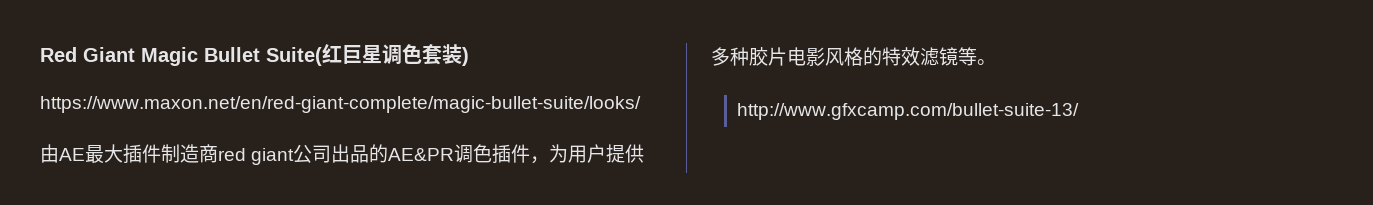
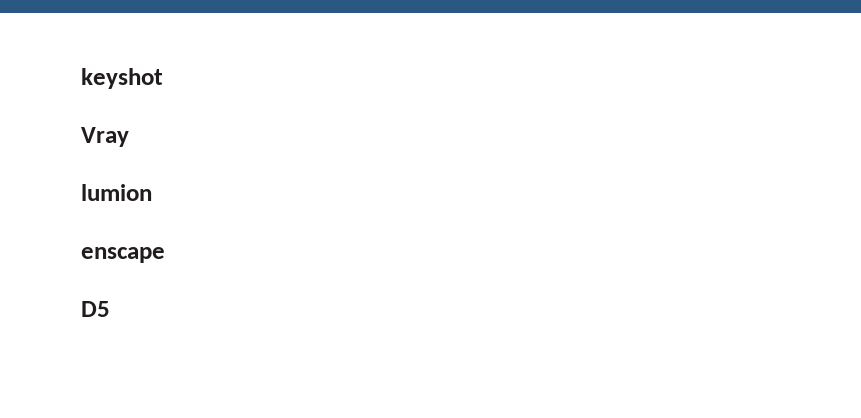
[40,44,469,66] [40,96,641,113] [40,144,645,165] [711,47,996,66] [737,103,1080,120] Red Giant Magic Bullet Suite(红巨星调色套装) // https://www.maxon.net/en/red-giant-complete/magic-bullet-suite/looks/ // 由AE最大插件制造商red giant公司出品的AE&PR调色插件，为用户提供多种胶片电影风格的特效滤镜等。 // http://www.gfxcamp.com/bullet-suite-13/ -> [81,68,163,89] [81,127,129,147] [81,184,152,201] [81,247,165,263] [81,301,110,317] keyshot // Vray // lumion // enscape // D5

